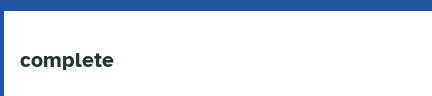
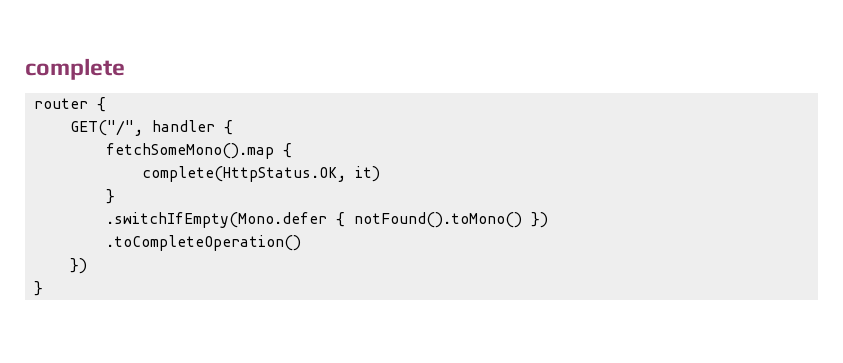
(114, 61) none -> [34,97,106,112] [70,120,233,136] [106,143,292,159] [142,166,380,182] [106,189,115,204] [106,212,548,228] [106,235,301,251] [70,258,87,274] [34,281,43,296] // router { // GET("/", handler { // fetchSomeMono().map { // complete(HttpStatus.OK, it) // } // .switchIfEmpty(Mono.defer { notFound().toMono() }) // .toCompleteOperation() // }) // }

